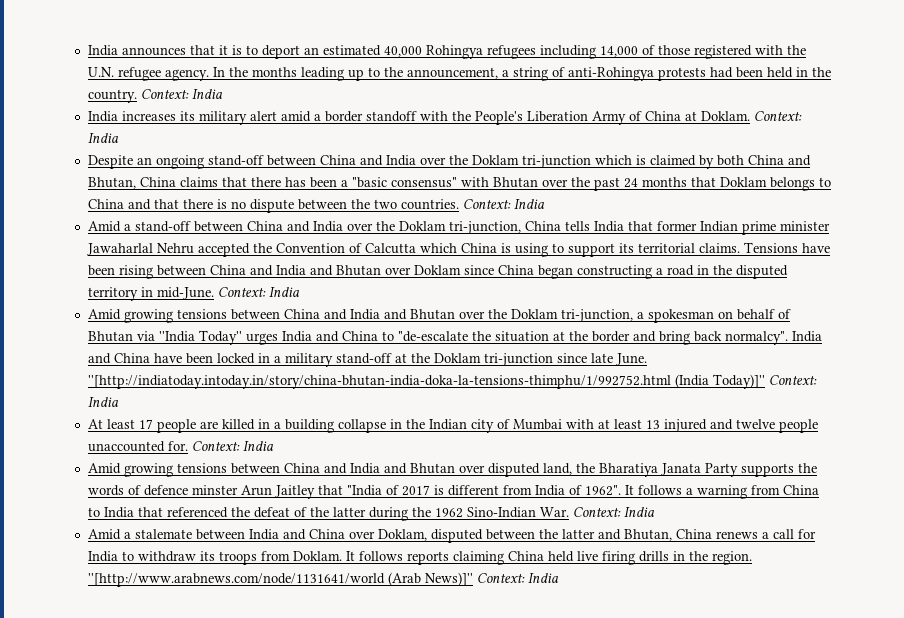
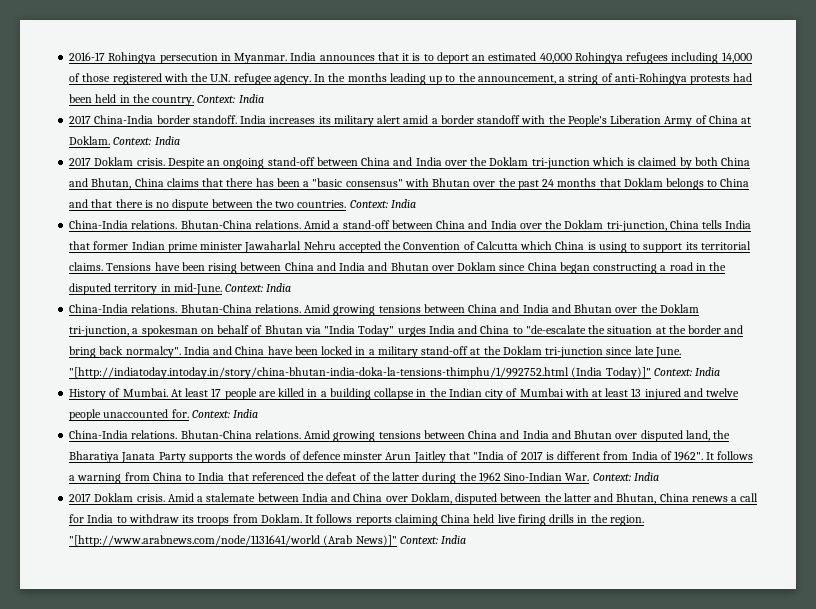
(87, 50) none -> [69,52,288,64] 2016-17 Rohingya persecution in Myanmar.
(223, 94) none -> [69,115,237,124] 2017 China-India border standoff.
(119, 138) none -> [69,157,165,166] 2017 Doklam crisis.
(545, 204) none -> [69,220,301,229] China-India relations. Bhutan-China relations.
(300, 292) none -> [69,304,301,313] China-India relations. Bhutan-China relations.
[158,330,242,345] ''India Today'' -> [324,325,395,337] "India Today"
[87,374,817,389] [87,397,119,407] ''[http://indiatoday.intoday.in/story/china-bhutan-india-doka-la-tensions-thimphu/1/992752.html (India Today)]'' Context: India // -> [69,367,721,379] [69,388,168,400] "[http://indiatoday.intoday.in/story/china-bhutan-india-doka-la-tensions-thimphu/1/992752.html (India Today)]" Context: India // History of Mumbai.
(274, 446) none -> [69,430,301,439] China-India relations. Bhutan-China relations.
(655, 512) none -> [69,493,165,502] 2017 Doklam crisis.
[87,572,473,587] ''[http://www.arabnews.com/node/1131641/world (Arab News)]'' -> [69,535,397,547] "[http://www.arabnews.com/node/1131641/world (Arab News)]"

